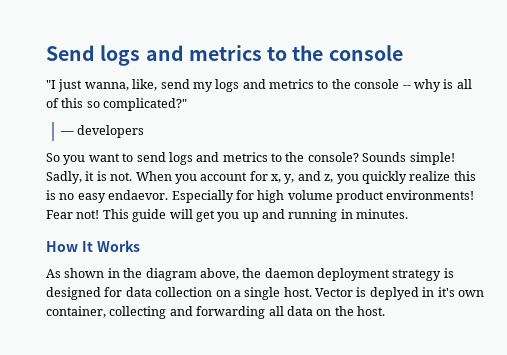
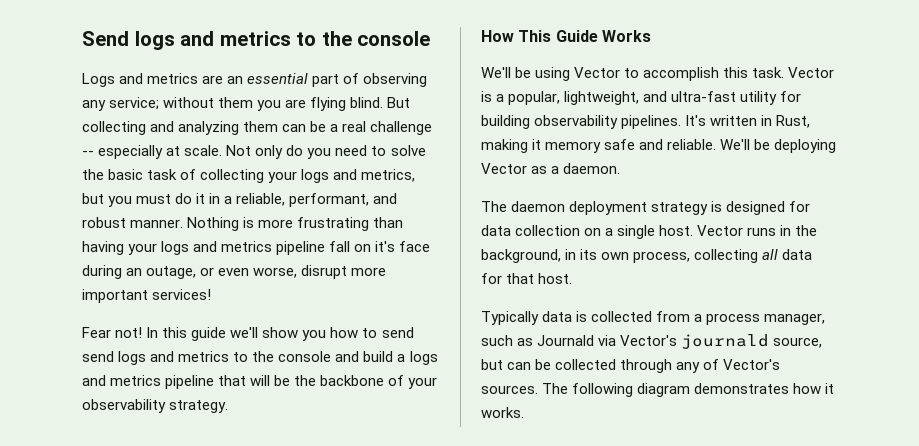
[46,79,472,92] [46,98,188,111] [59,125,144,138] [46,152,455,165] [46,171,476,184] [46,190,475,203] [46,209,409,222] "I just wanna, like, send my logs and metrics to the console -- why is all of this so complicated?" // — developers // So you want to send logs and metrics to the console? Sounds simple! Sadly, it is not. When you account for x, y, and z, you quickly realize this is no easy endaevor. Especially for high volume product environments! Fear not! This guide will get you up and running in minutes. -> [82,73,428,87] [82,97,411,111] [82,121,433,135] [82,145,426,159] [82,169,416,183] [82,193,398,207] [82,217,404,231] [82,241,431,255] [82,265,387,279] [82,289,212,303] [82,327,414,341] [82,351,438,365] [82,375,438,389] [82,399,229,413] Logs and metrics are an essential part of observing any service; without them you are flying blind. But collecting and analyzing them can be a real challenge -- especially at scale. Not only do you need to solve the basic task of collecting your logs and metrics, but you must do it in a reliable, performant, and robust manner. Nothing is more frustrating than having your logs and metrics pipeline fall on it's face during an outage, or even worse, disrupt more important services! // Fear not! In this guide we'll show you how to send send logs and metrics to the console and build a logs and metrics pipeline that will be the backbone of your observability strategy.
[81,241,93,252] It -> [518,30,598,42] This Guide
[46,268,262,281] As shown in the diagram above, the -> [481,67,835,81] [481,91,802,105] [481,115,811,129] [481,139,837,153] [481,163,621,174] [481,201,507,212] We'll be using Vector to accomplish this task. Vector is a popular, lightweight, and ultra-fast utility for building observability pipelines. It's written in Rust, making it memory safe and reliable. We'll be deploying Vector as a daemon. // The
[356,287,484,300] [46,306,385,319] is deplyed in it's own container, collecting and forwarding all data on the host. -> [747,225,818,236] [481,249,813,263] [481,273,573,284] [481,311,826,325] [481,334,823,349] [481,359,781,373] [481,383,835,397] [481,407,524,418] runs in the background, in its own process, collecting all data for that host. // Typically data is collected from a process manager, such as Journald via Vector's journald source, but can be collected through any of Vector's sources. The following diagram demonstrates how it works.

